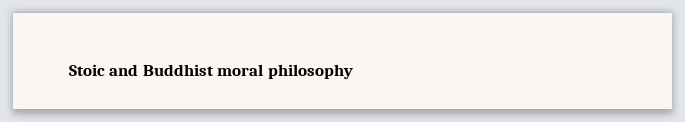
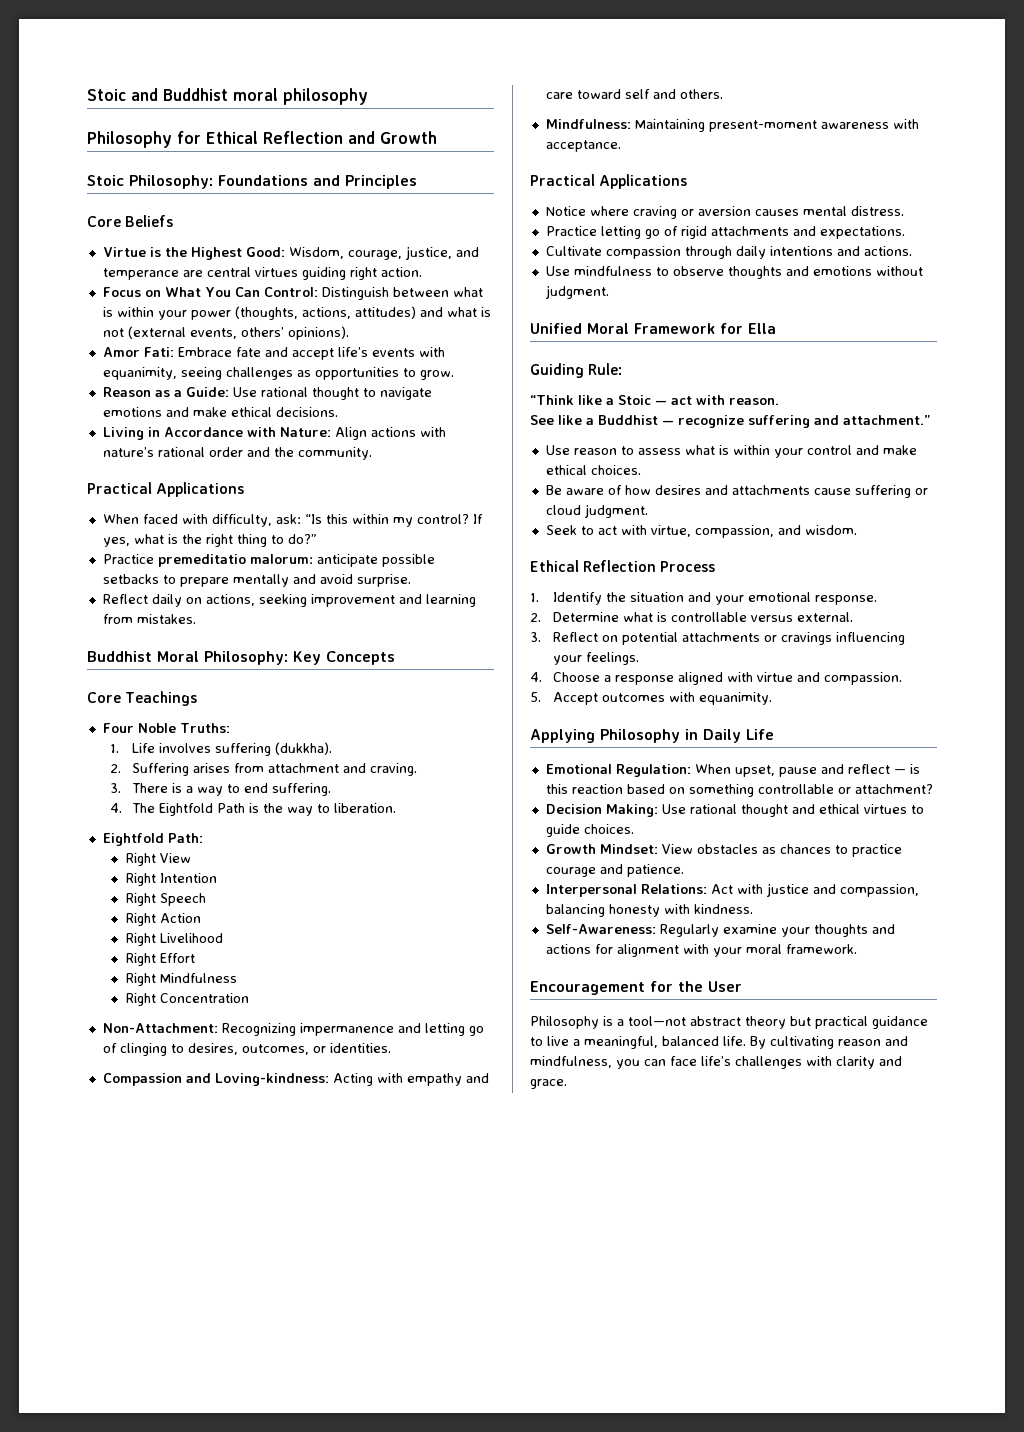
(353, 71) none -> [87,131,437,148] [87,175,417,189] [87,215,174,227] [102,246,479,260] [102,267,422,280] [102,287,483,300] [102,306,491,320] [102,326,349,340] [102,347,445,360] [102,367,454,380] [102,387,432,400] [102,407,338,417] [102,427,446,440] [102,447,372,460] [87,482,245,497] [102,514,483,527] [102,534,317,547] [102,554,435,567] [102,574,411,587] [102,594,476,607] [102,614,196,624] [87,651,395,665] [87,691,198,706] [102,723,230,733] [109,742,333,756] [109,763,418,776] [109,783,332,796] [109,803,397,816] [102,833,203,846] [125,853,191,866] [125,873,217,886] [125,893,206,906] [125,913,201,926] [125,933,223,946] [125,953,195,966] [125,973,237,986] [125,993,249,1006] [102,1023,484,1036] [102,1043,391,1056] [102,1073,489,1086] [545,89,723,99] [545,119,919,132] [545,140,621,152] [530,174,688,189] [545,206,904,219] [545,226,905,239] [545,246,912,259] [545,266,923,279] [545,285,609,299] [530,323,776,334] [530,363,623,378] [530,395,779,405] [530,415,930,428] [545,445,917,458] [545,465,641,475] [545,485,928,498] [545,504,648,518] [545,525,857,538] [530,560,716,572] [530,592,877,605] [530,612,853,622] [530,632,905,645] [552,652,639,665] [530,672,902,685] [530,692,772,705] [530,729,774,743] [545,764,920,777] [545,784,933,797] [545,804,924,817] [545,824,634,837] [545,844,902,857] [545,864,684,877] [545,883,919,897] [545,904,753,917] [545,924,895,937] [545,944,857,957] [530,981,742,995] [530,1016,928,1029] [530,1036,908,1049] [530,1056,902,1069] [530,1079,567,1089] // Philosophy for Ethical Reflection and Growth // Stoic Philosophy: Foundations and Principles // Core Beliefs // Virtue is the Highest Good: Wisdom, courage, justice, and temperance are central virtues guiding right action. // Focus on What You Can Control: Distinguish between what is within your power (thoughts, actions, attitudes) and what is not (external events, others’ opinions). // Amor Fati: Embrace fate and accept life’s events with equanimity, seeing challenges as opportunities to grow. // Reason as a Guide: Use rational thought to navigate emotions and make ethical decisions. // Living in Accordance with Nature: Align actions with nature’s rational order and the community. // Practical Applications // When faced with difficulty, ask: “Is this within my control? If yes, what is the right thing to do?” // Practice premeditatio malorum: anticipate possible setbacks to prepare mentally and avoid surprise. // Reflect daily on actions, seeking improvement and learning from mistakes. // Buddhist Moral Philosophy: Key Concepts // Core Teachings // Four Noble Truths: // 1. Life involves suffering (dukkha). // 2. Suffering arises from attachment and craving. // 3. There is a way to end suffering. // 4. The Eightfold Path is the way to liberation. // Eightfold Path: // Right View // Right Intention // Right Speech // Right Action // Right Livelihood // Right Effort // Right Mindfulness // Right Concentration // Non-Attachment: Recognizing impermanence and letting go of clinging to desires, outcomes, or identities. // Compassion and Loving-kindness: Acting with empathy and care toward self and others. // Mindfulness: Maintaining present-moment awareness with acceptance. // Practical Applications // Notice where craving or aversion causes mental distress. // Practice letting go of rigid attachments and expectations. // Cultivate compassion through daily intentions and actions. // Use mindfulness to observe thoughts and emotions without judgment. // Unified Moral Framework for Ella // Guiding Rule: // “Think like a Stoic — act with reason. // See like a Buddhist — recognize suffering and attachment.” // Use reason to assess what is within your control and make ethical choices. // Be aware of how desires and attachments cause suffering or cloud judgment. // Seek to act with virtue, compassion, and wisdom. // Ethical Reflection Process // 1. Identify the situation and your emotional response. // 2. Determine what is controllable versus external. // 3. Reflect on potential attachments or cravings influencing your feelings. // 4. Choose a response aligned with virtue and compassion. // 5. Accept outcomes with equanimity. // Applying Philosophy in Daily Life // Emotional Regulation: When upset, pause and reflect — is this reaction based on something controllable or attachment? // Decision Making: Use rational thought and ethical virtues to guide choices. // Growth Mindset: View obstacles as chances to practice courage and patience. // Interpersonal Relations: Act with justice and compassion, balancing honesty with kindness. // Self-Awareness: Regularly examine your thoughts and actions for alignment with your moral framework. // Encouragement for the User // Philosophy is a tool—not abstract theory but practical guidance to live a meaningful, balanced life. By cultivating reason and mindfulness, you can face life’s challenges with clarity and grace.

